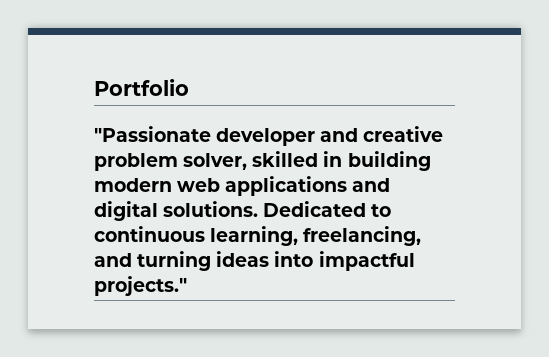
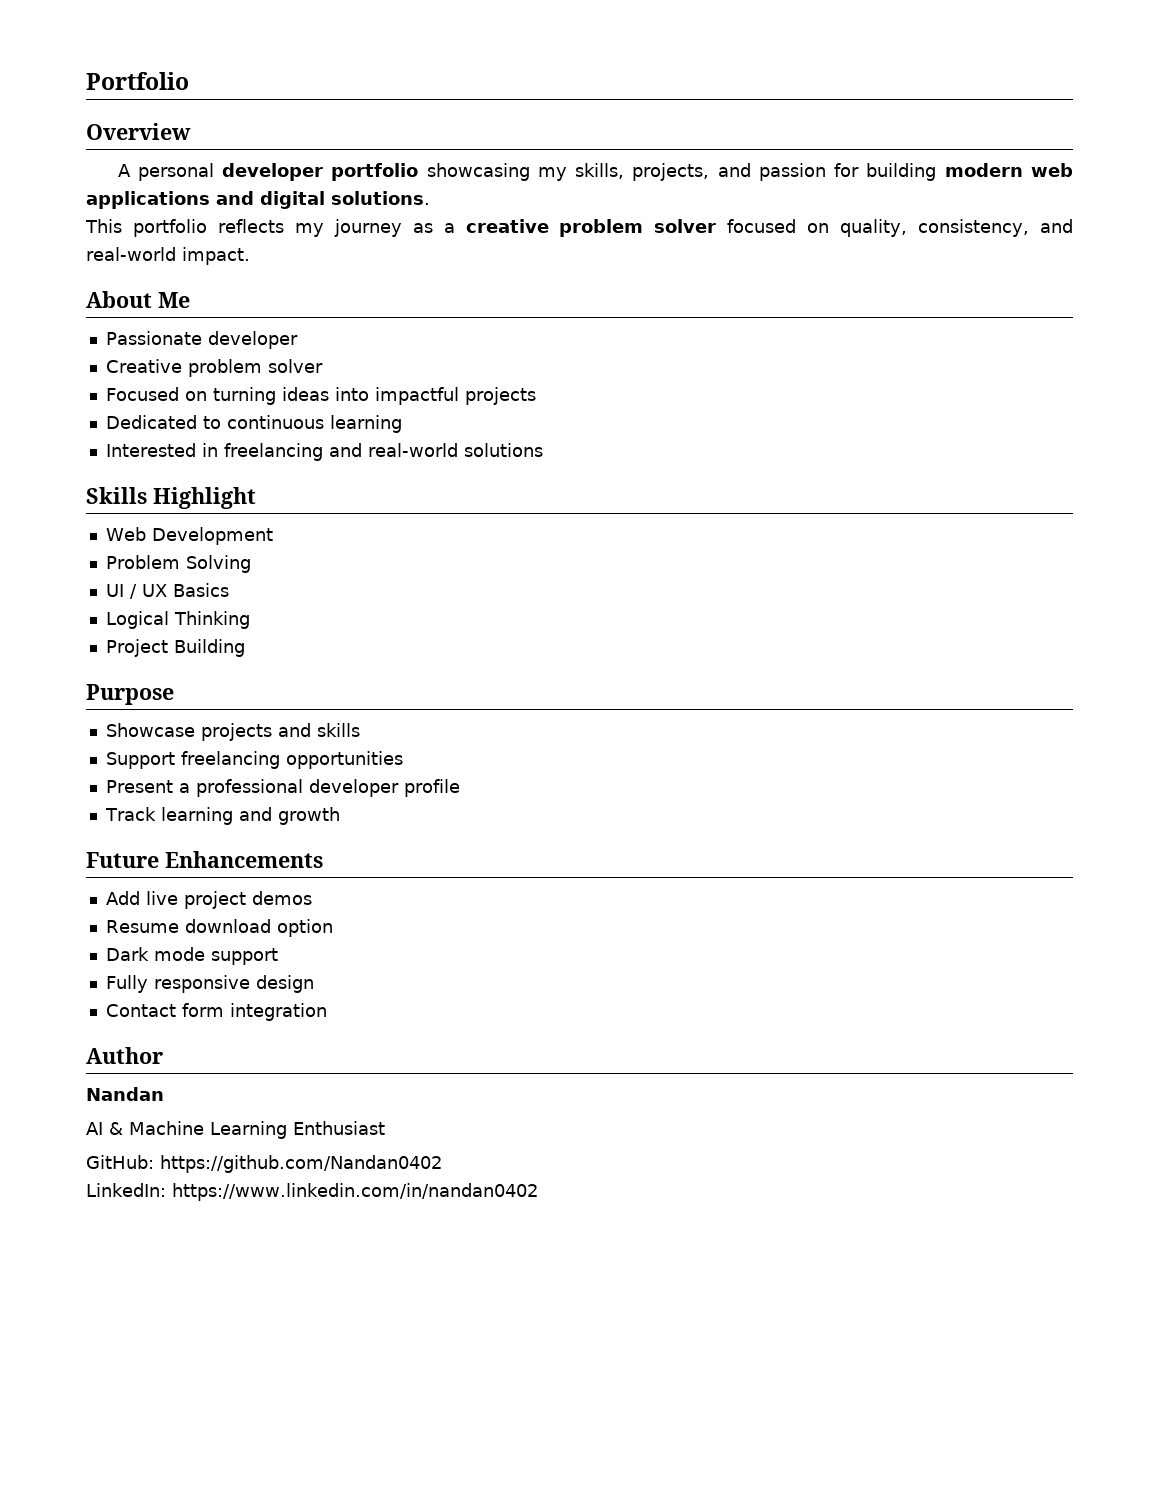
[94,126,444,146] [94,151,343,171] "Passionate developer and creative problem solver, skilled in -> [86,123,191,140] [117,163,860,181] Overview // A personal developer portfolio showcasing my skills, projects, and passion for
[263,201,392,217] [94,226,422,246] [94,251,415,271] [94,276,187,296] Dedicated to continuous learning, freelancing, and turning ideas into impactful projects." -> [85,219,1073,237] [86,247,250,265] [86,291,190,308] [105,331,298,349] [105,359,323,377] [105,387,536,405] [105,415,402,433] [105,443,543,461] [86,487,256,509] [105,527,273,545] [105,555,251,573] [105,583,229,599] [105,611,250,629] [105,639,245,657] [86,684,174,705] [105,723,360,741] [105,751,403,769] [105,779,460,797] [104,807,340,825] [86,851,323,868] [105,891,312,909] [105,919,333,937] [105,947,278,965] [105,975,314,993] [105,1003,327,1021] [86,1047,163,1064] [86,1087,164,1101] [86,1121,385,1139] [86,1155,442,1173] [86,1183,538,1201] // This portfolio reflects my journey as a creative problem solver focused on quality, consistency, and real-world impact. // About Me // Passionate developer // Creative problem solver // Focused on turning ideas into impactful projects // Dedicated to continuous learning // Interested in freelancing and real-world solutions // Skills Highlight // Web Development // Problem Solving // UI / UX Basics // Logical Thinking // Project Building // Purpose // Showcase projects and skills // Support freelancing opportunities // Present a professional developer profile // Track learning and growth // Future Enhancements // Add live project demos // Resume download option // Dark mode support // Fully responsive design // Contact form integration // Author // Nandan // AI & Machine Learning Enthusiast // GitHub: https://github.com/Nandan0402 // LinkedIn: https://www.linkedin.com/in/nandan0402

